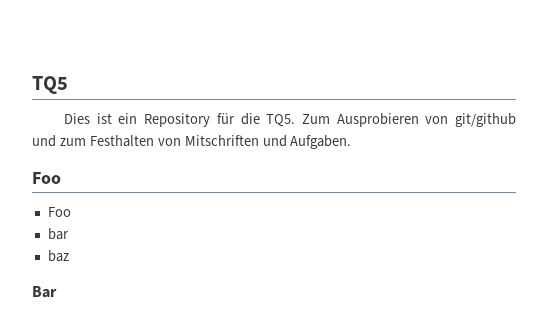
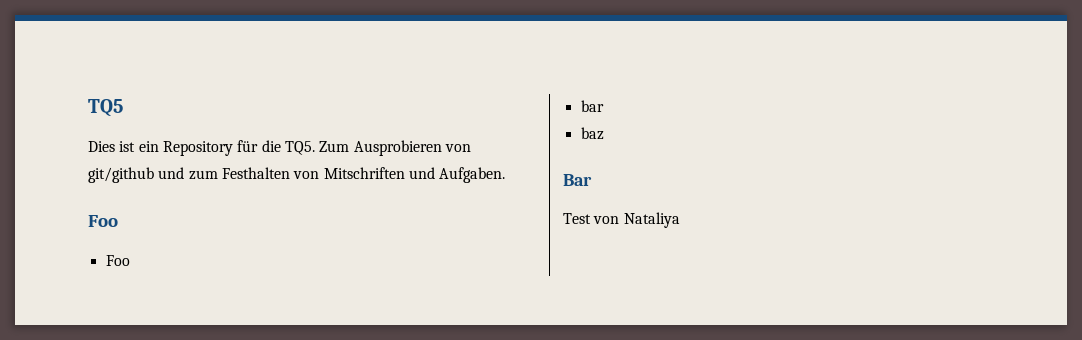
(57, 292) none -> [563,212,680,228] // Test von Nataliya

